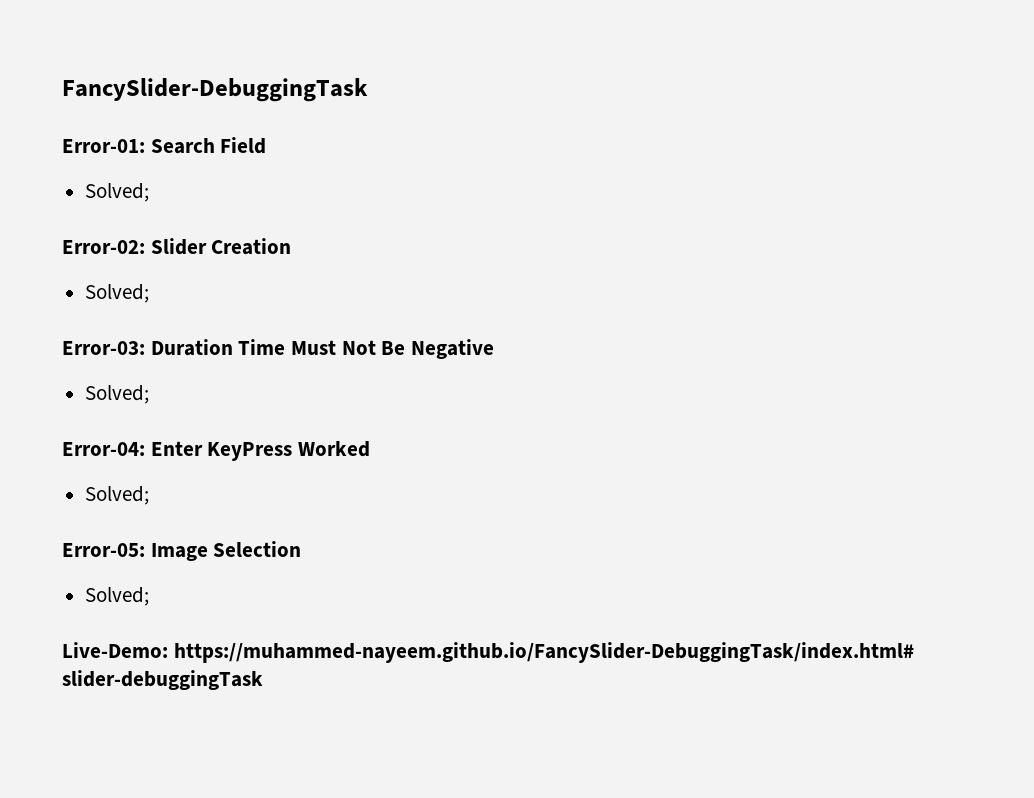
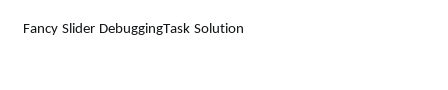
[62,78,368,102] [62,137,267,154] [85,183,150,202] [62,238,292,255] [85,284,150,303] [62,339,495,359] [85,385,150,404] [62,441,371,461] [85,486,150,505] [62,541,302,561] [85,587,150,606] [62,642,914,663] [62,670,263,690] FancySlider-DebuggingTask // Error-01: Search Field // Solved; // Error-02: Slider Creation // Solved; // Error-03: Duration Time Must Not Be Negative // Solved; // Error-04: Enter KeyPress Worked // Solved; // Error-05: Image Selection // Solved; // Live-Demo: https://muhammed-nayeem.github.io/FancySlider-DebuggingTask/index.html# slider-debuggingTask -> [23,23,244,35] Fancy Slider DebuggingTask Solution

